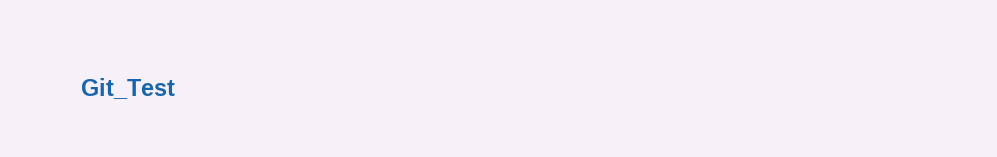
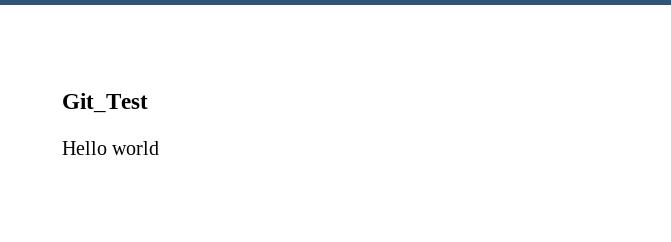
(175, 88) none -> [62,141,160,155] // Hello world

